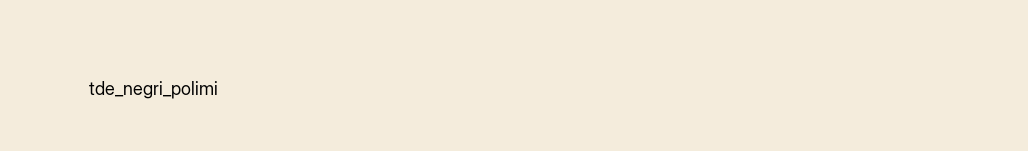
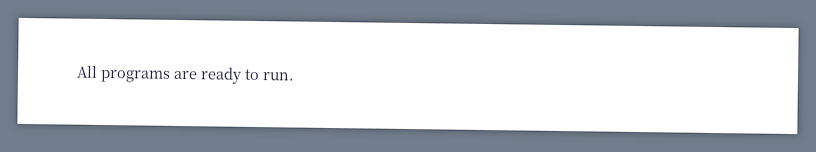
[89,81,218,99] tde_negri_polimi -> [76,65,295,84] All programs are ready to run.

